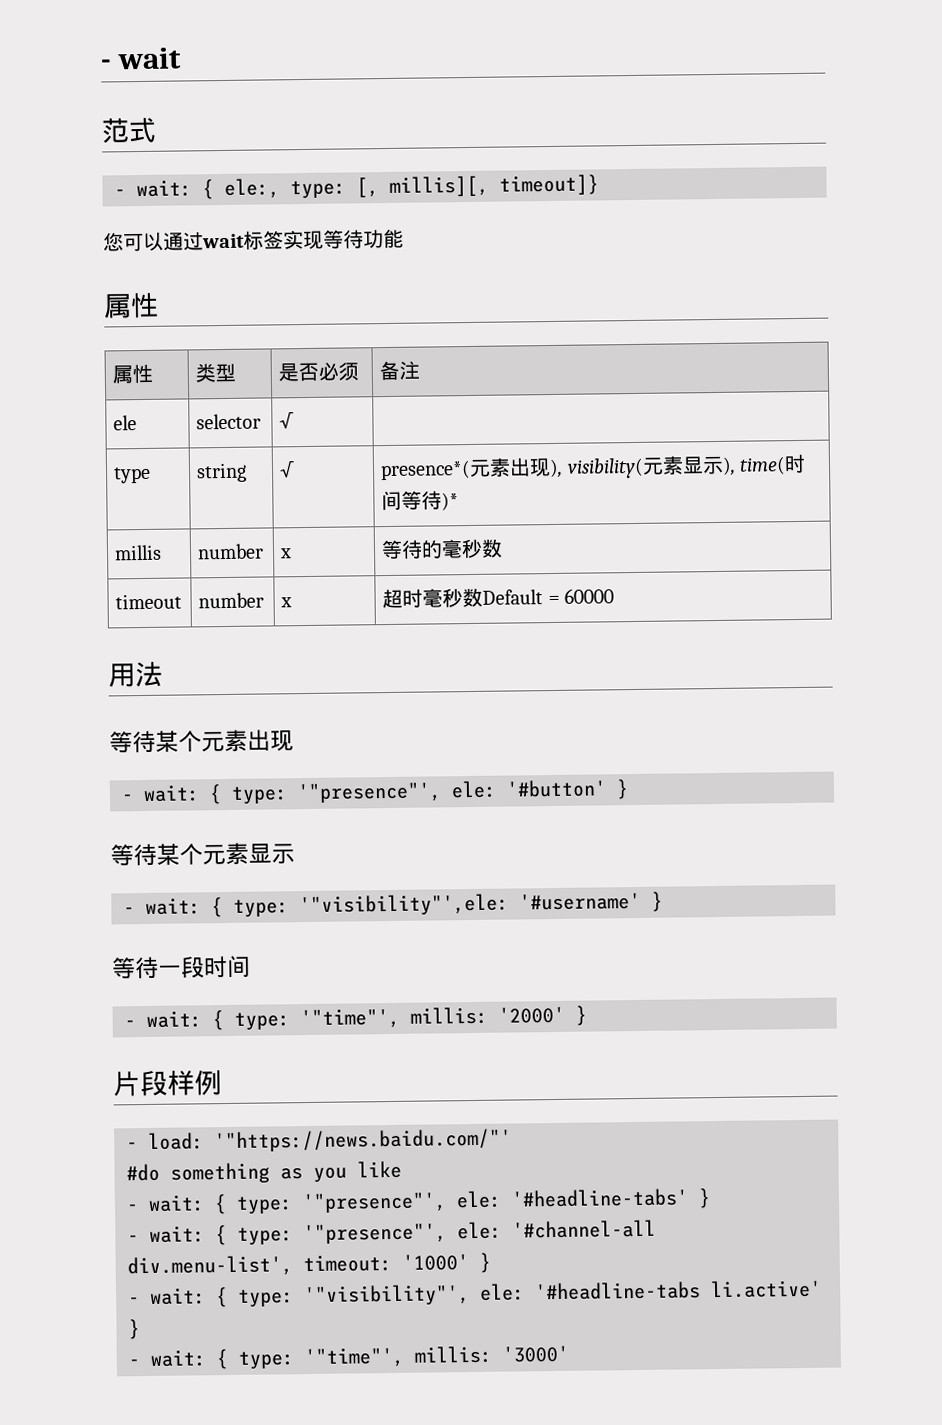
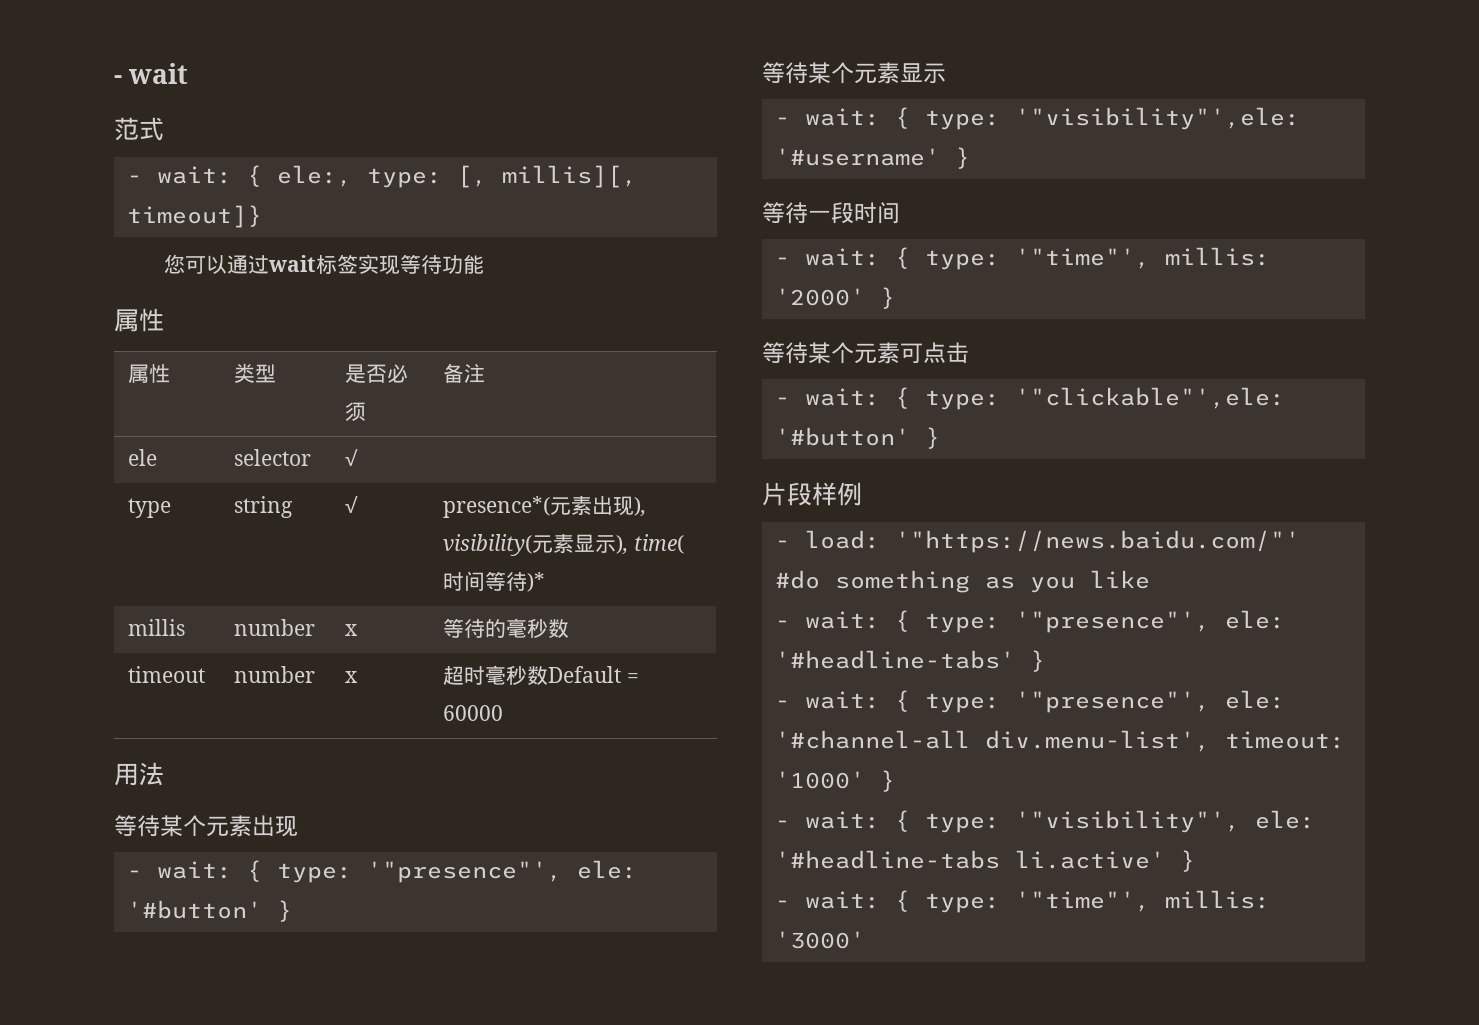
(587, 1015) none -> [762,342,969,364] [774,387,1285,410] [774,427,940,449] // 等待某个元素可点击 // - wait: { type: '"clickable"',ele: '#button' }

